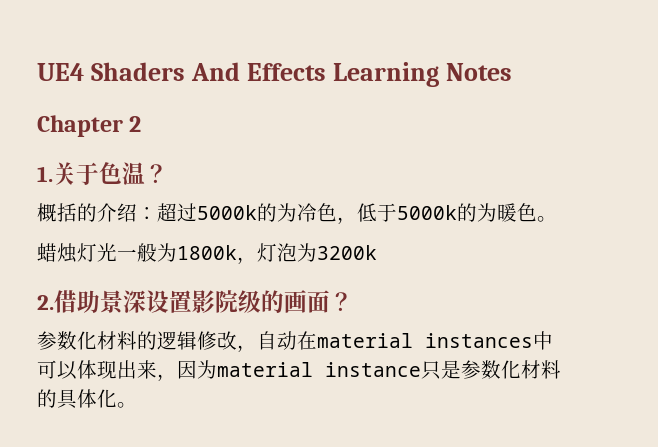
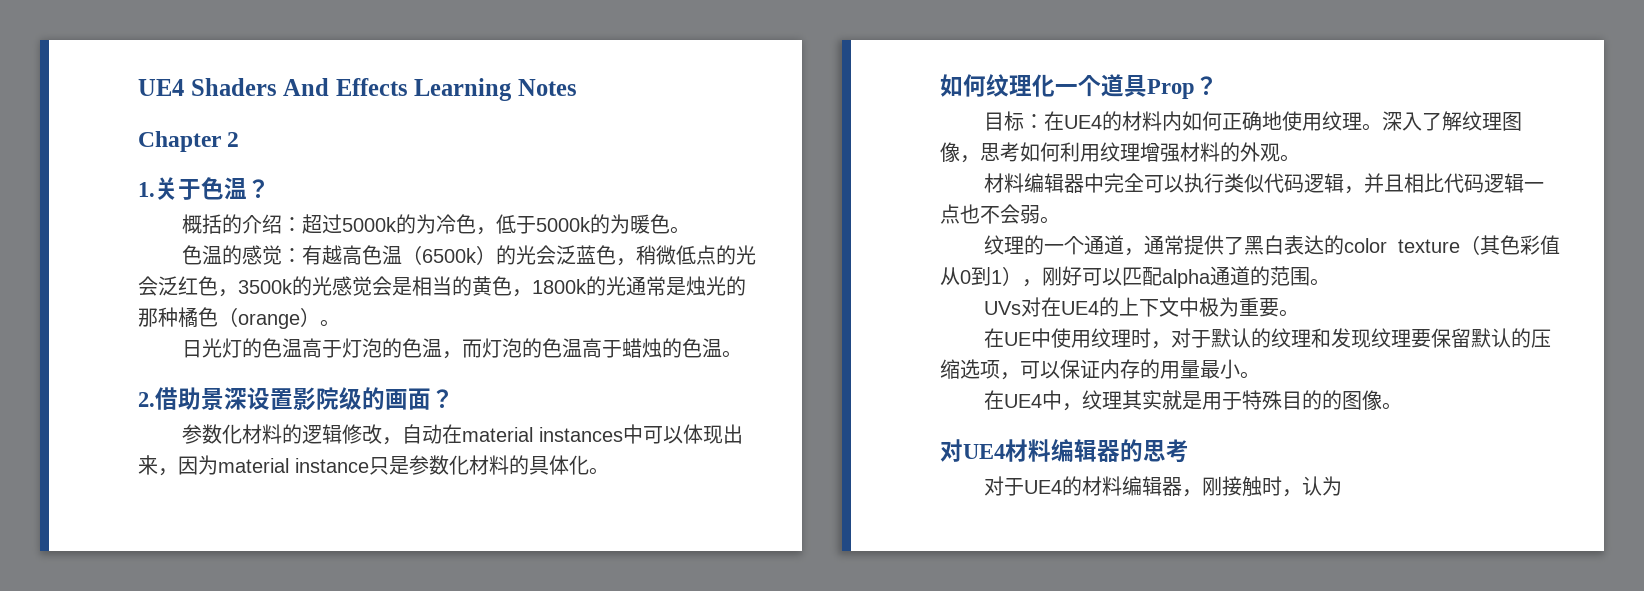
[37,243,377,264] 蜡烛灯光一般为1800k，灯泡为3200k -> [182,245,757,266] [138,276,746,297] [138,307,340,329] [182,338,743,359] 色温的感觉：有越高色温（6500k）的光会泛蓝色，稍微低点的光会泛红色，3500k的光感觉会是相当的黄色，1800k的光通常是烛光的那种橘色（orange）。 // 日光灯的色温高于灯泡的色温，而灯泡的色温高于蜡烛的色温。
(137, 405) none -> [940,74,1218,99] [984,111,1523,131] [940,142,1300,163] [984,173,1545,194] [940,204,1060,224] [984,235,1560,256] [940,266,1330,288] [984,297,1300,317] [984,328,1552,349] [940,359,1260,380] [984,390,1403,411] [940,439,1189,463] [984,476,1343,497] // 如何纹理化一个道具Prop？ // 目标：在UE4的材料内如何正确地使用纹理。深入了解纹理图像，思考如何利用纹理增强材料的外观。 // 材料编辑器中完全可以执行类似代码逻辑，并且相比代码逻辑一点也不会弱。 // 纹理的一个通道，通常提供了黑白表达的color texture（其色彩值从0到1），刚好可以匹配alpha通道的范围。 // UVs对在UE4的上下文中极为重要。 // 在UE中使用纹理时，对于默认的纹理和发现纹理要保留默认的压缩选项，可以保证内存的用量最小。 // 在UE4中，纹理其实就是用于特殊目的的图像。 // 对UE4材料编辑器的思考 // 对于UE4的材料编辑器，刚接触时，认为

